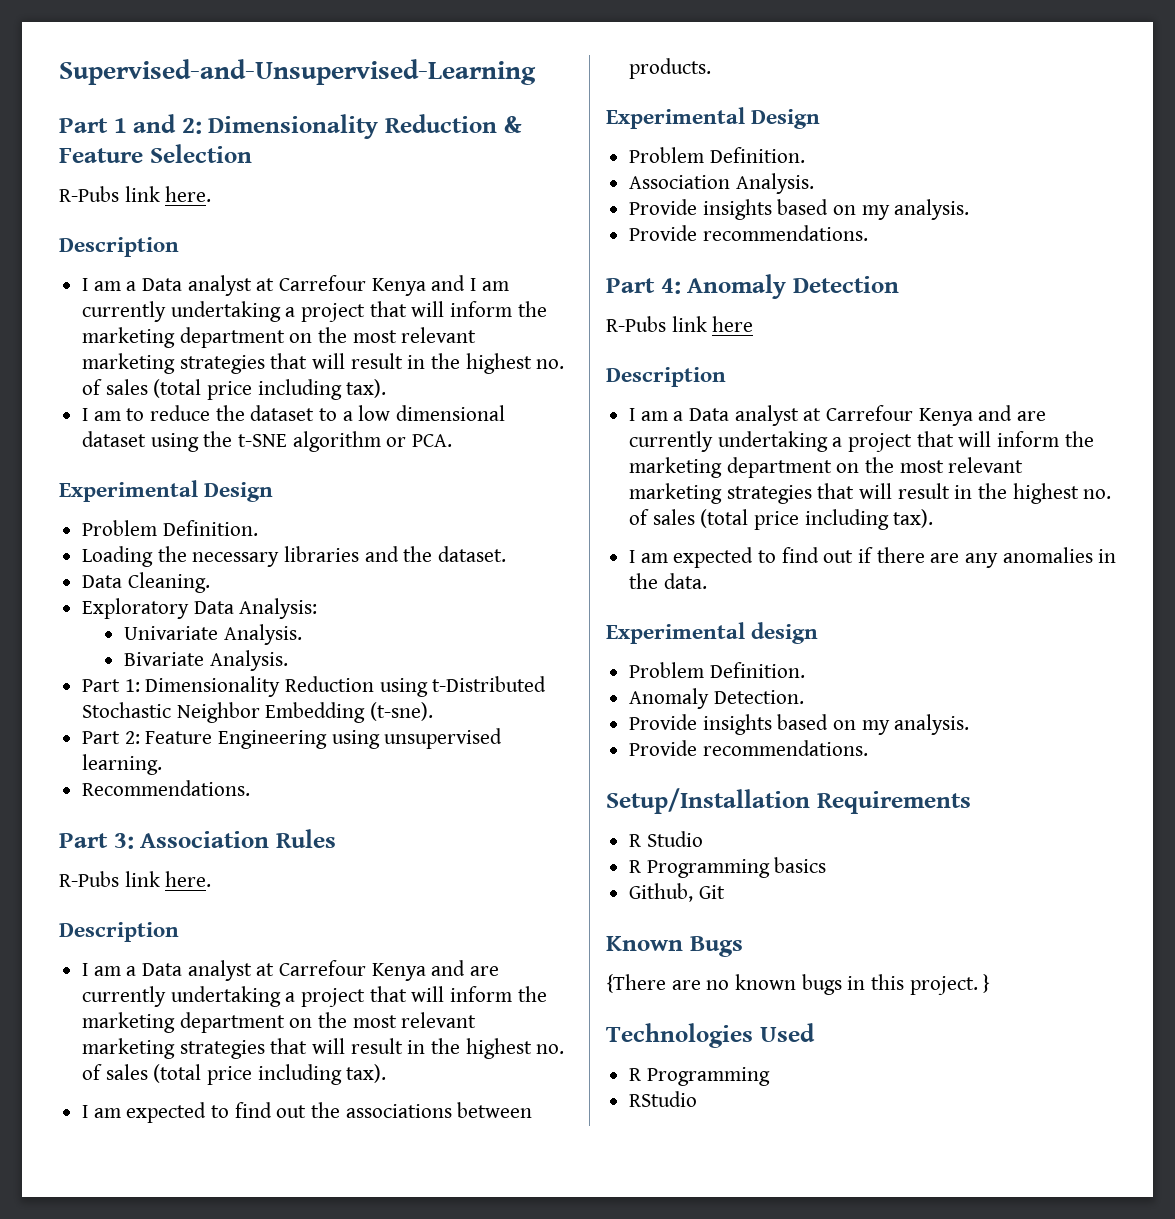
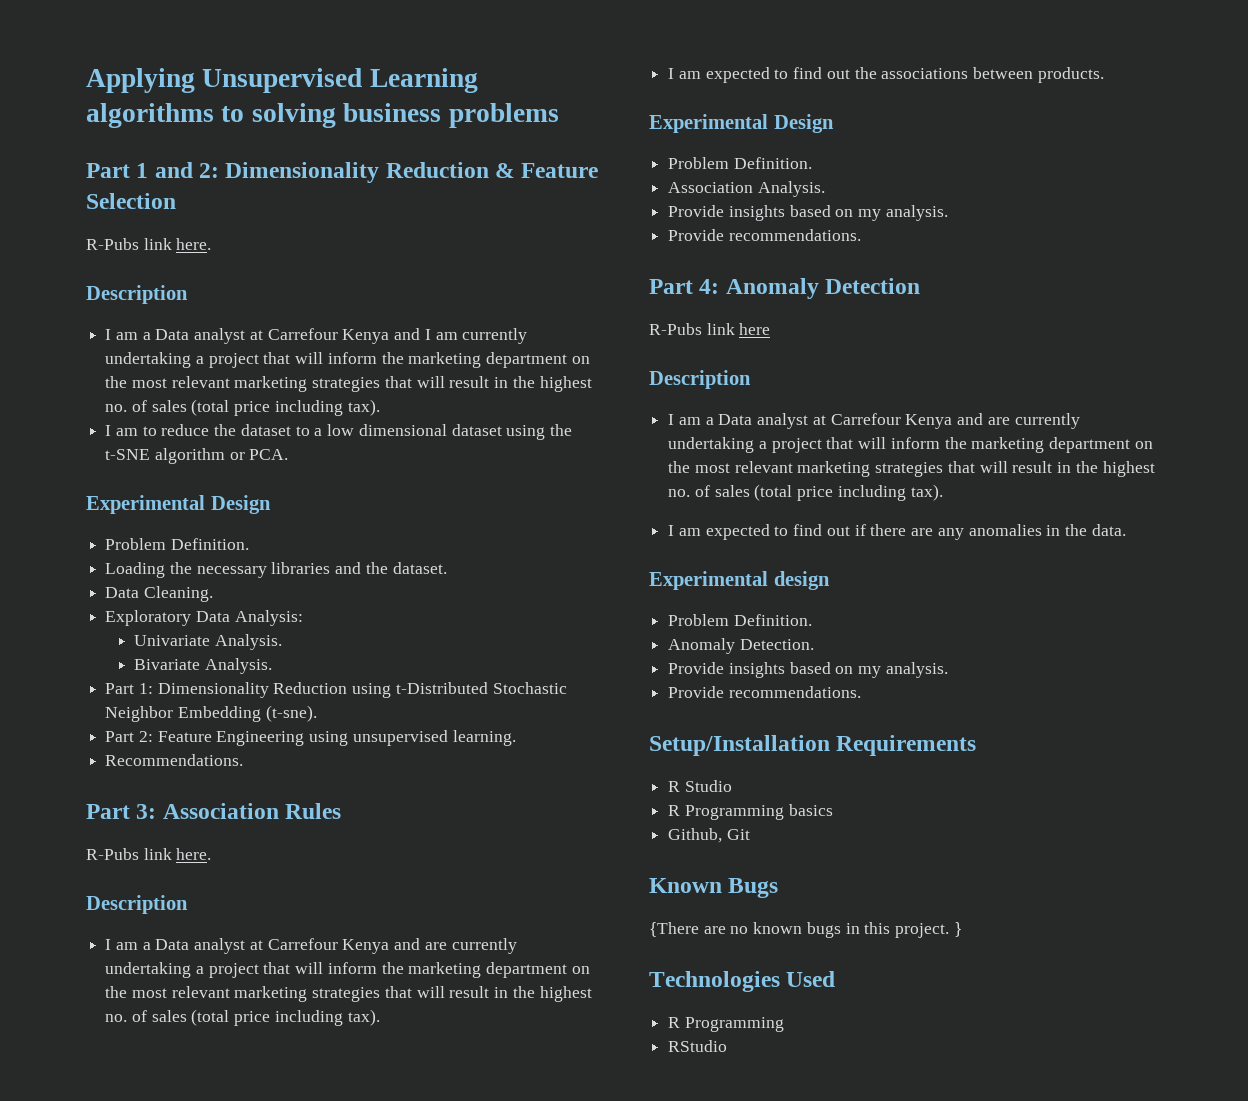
[59,59,536,85] Supervised-and-Unsupervised-Learning -> [86,68,478,93] [86,103,559,128] Applying Unsupervised Learning algorithms to solving business problems

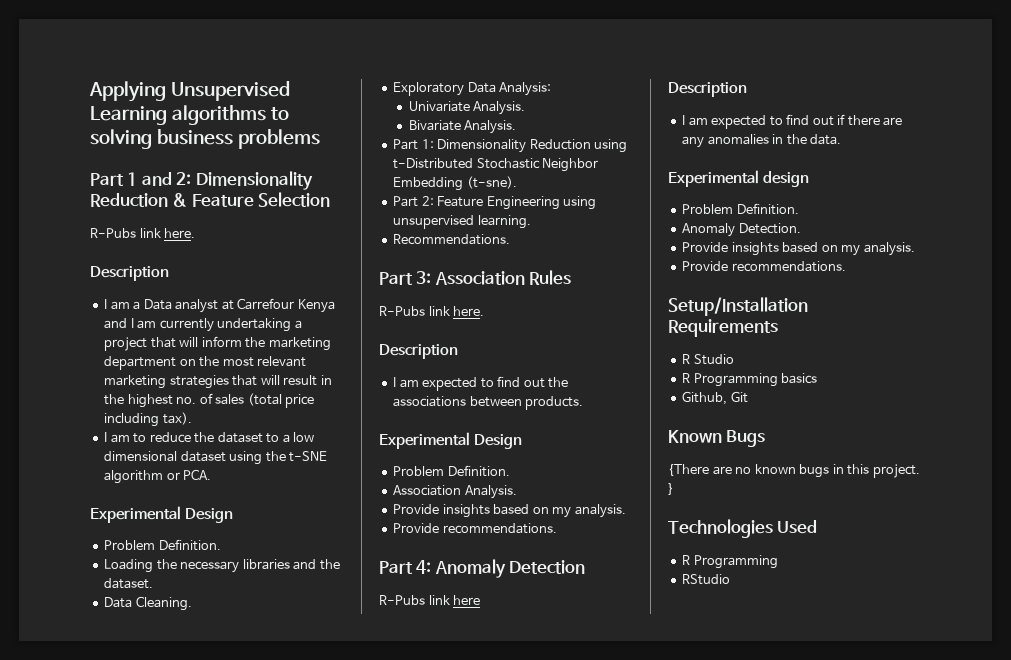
[105,938,517,954] [105,962,590,978] [105,986,592,1002] [105,1009,380,1026] // I am a Data analyst at Carrefour Kenya and are currently undertaking a project that will inform the marketing department on the most relevant marketing strategies that will result in the highest no. of sales (total price including tax). -> (458, 351) none
[668,413,1080,429] [668,437,1153,453] [668,461,1155,477] [668,484,943,501] // I am a Data analyst at Carrefour Kenya and are currently undertaking a project that will inform the marketing department on the most relevant marketing strategies that will result in the highest no. of sales (total price including tax). -> (747, 89) none

